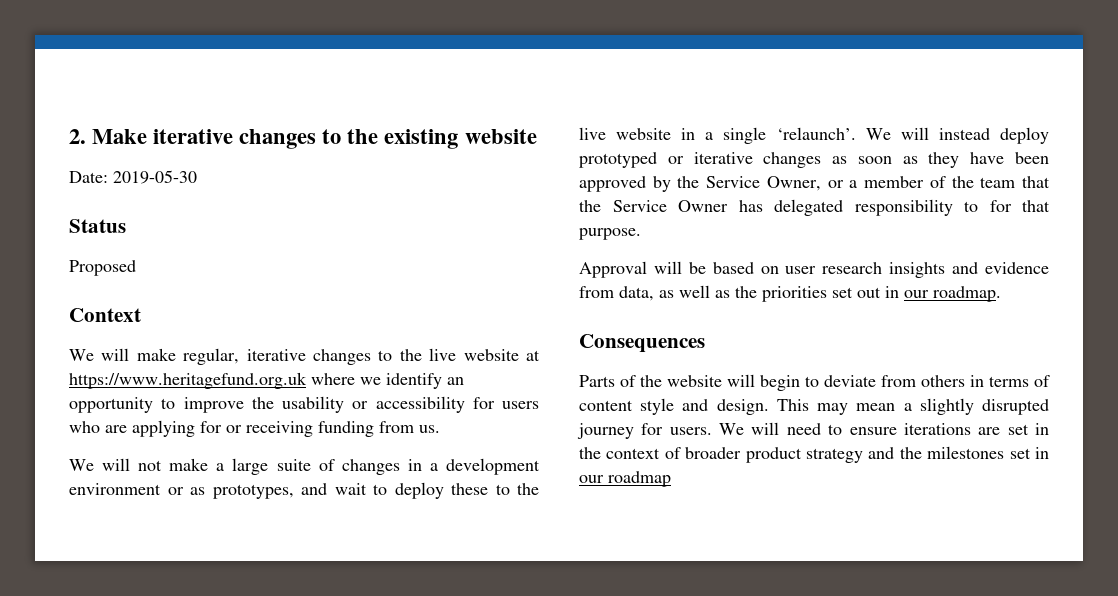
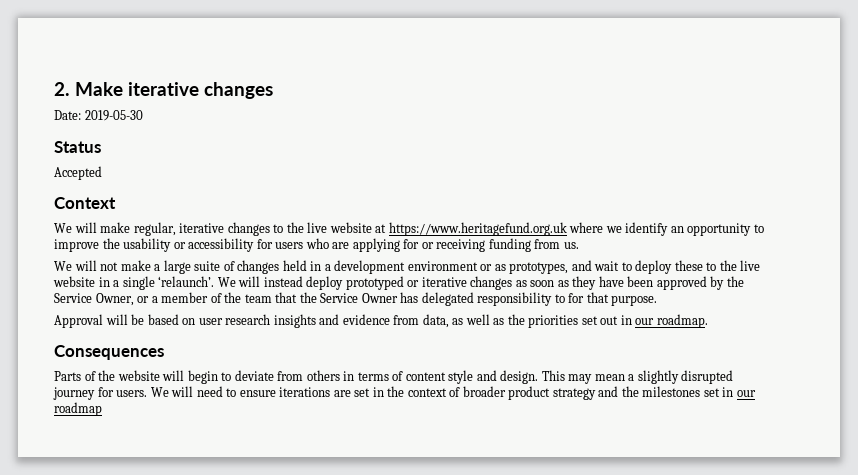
[322,129,537,149] to the existing website -> (274, 90) none
[69,260,136,276] Proposed -> [54,166,102,180] Accepted
(400, 467) none -> [282,260,307,271] held

